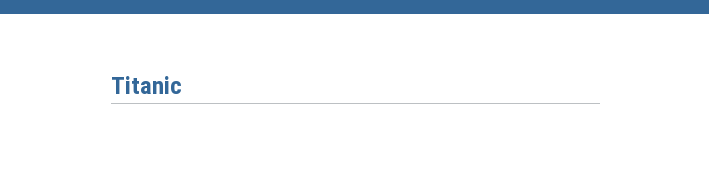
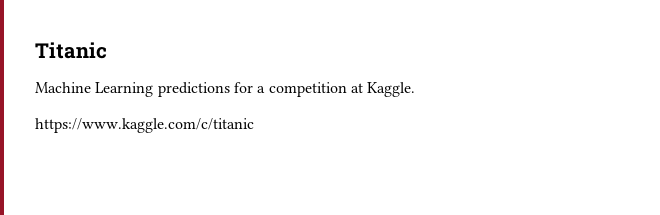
(182, 85) none -> [35,82,416,97] [35,118,254,133] // Machine Learning predictions for a competition at Kaggle. // https://www.kaggle.com/c/titanic

